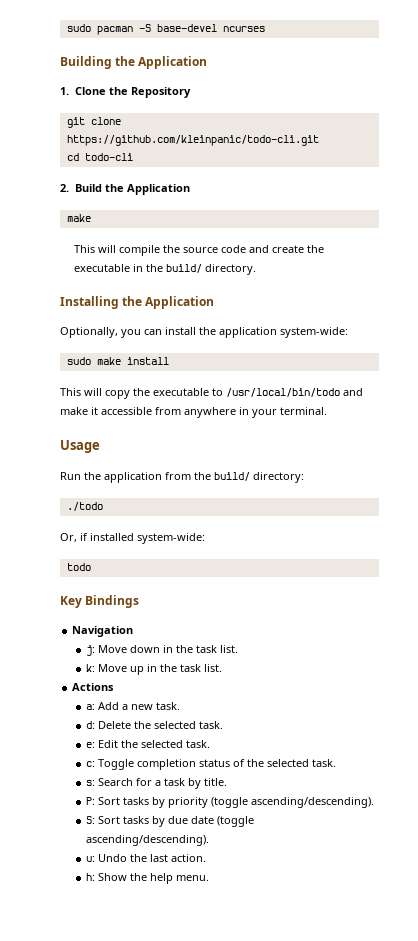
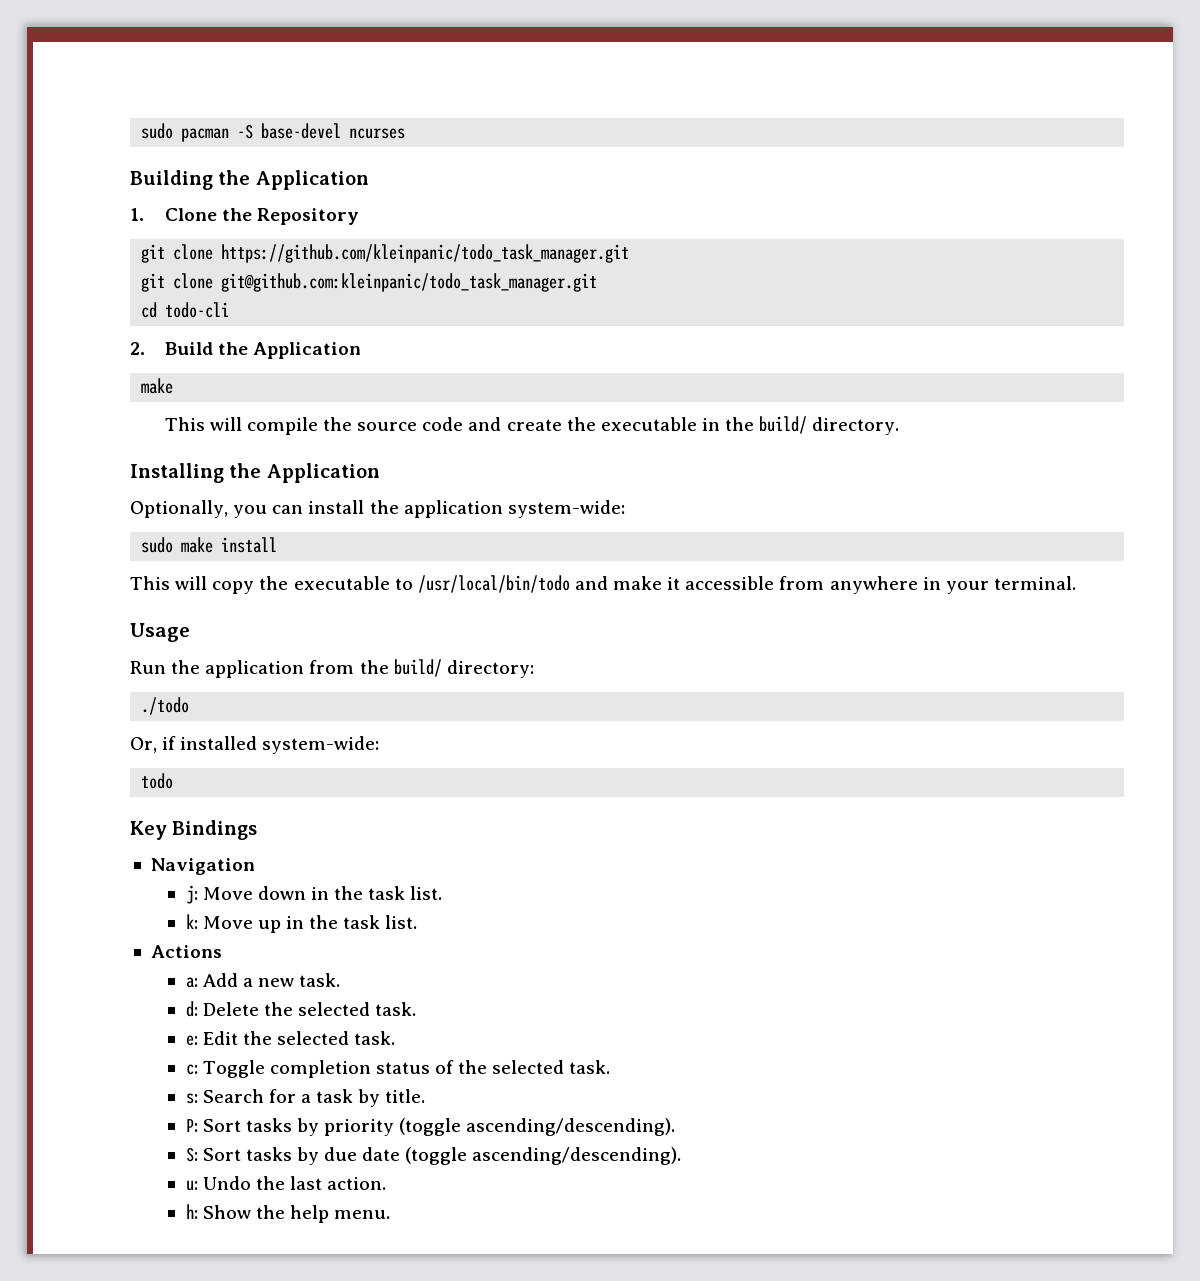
[66,135,319,146] https://github.com/kleinpanic/todo-cli.git -> [221,244,630,263] [141,273,598,292] https://github.com/kleinpanic/todo_task_manager.git // git clone git@github.com:kleinpanic/todo_task_manager.git

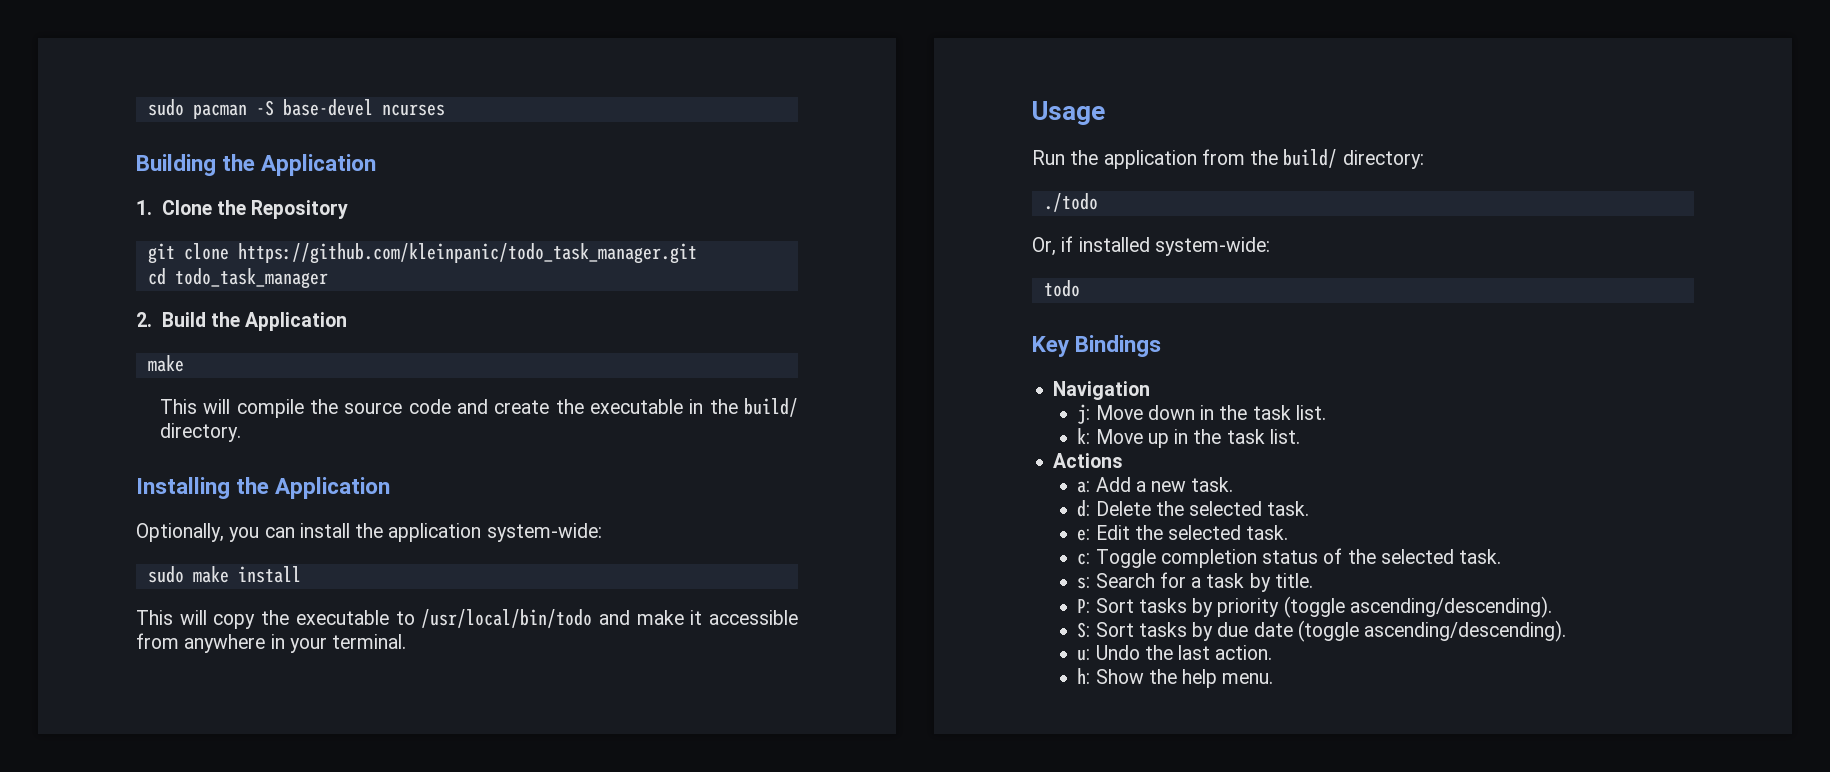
[141,273,598,292] // git clone git@github.com:kleinpanic/todo_task_manager.git -> (697, 253) none
[165,302,230,318] todo-cli -> [174,268,328,289] todo_task_manager

